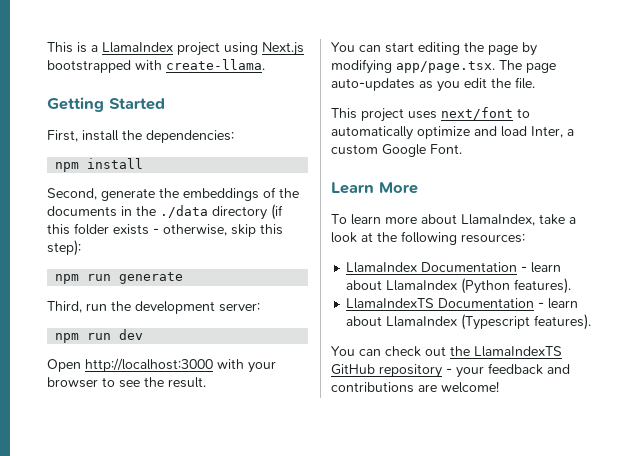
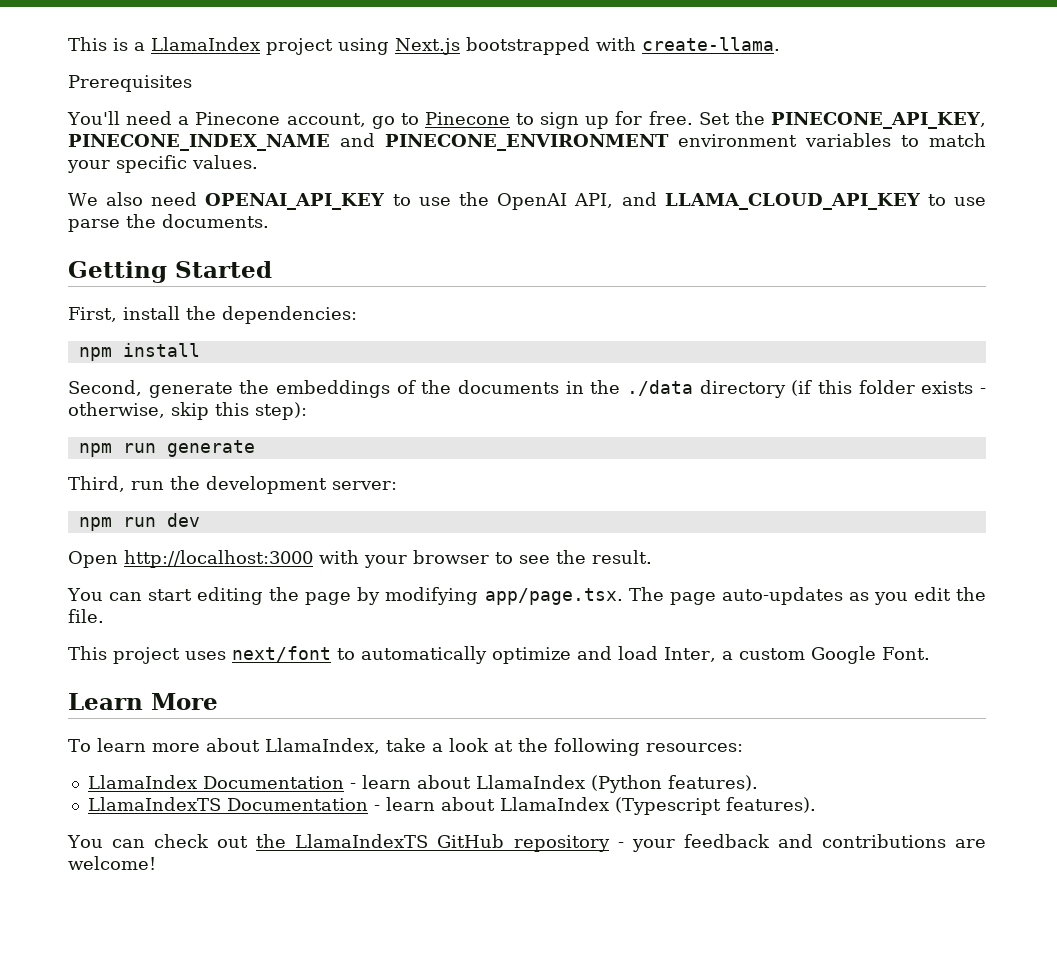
(265, 64) none -> [68,75,192,92] [67,111,986,129] [68,133,986,151] [67,155,258,173] [68,192,986,210] [68,214,269,232] // Prerequisites // You'll need a Pinecone account, go to Pinecone to sign up for free. Set the PINECONE_API_KEY, PINECONE_INDEX_NAME and PINECONE_ENVIRONMENT environment variables to match your specific values. // We also need OPENAI_API_KEY to use the OpenAI API, and LLAMA_CLOUD_API_KEY to use parse the documents.

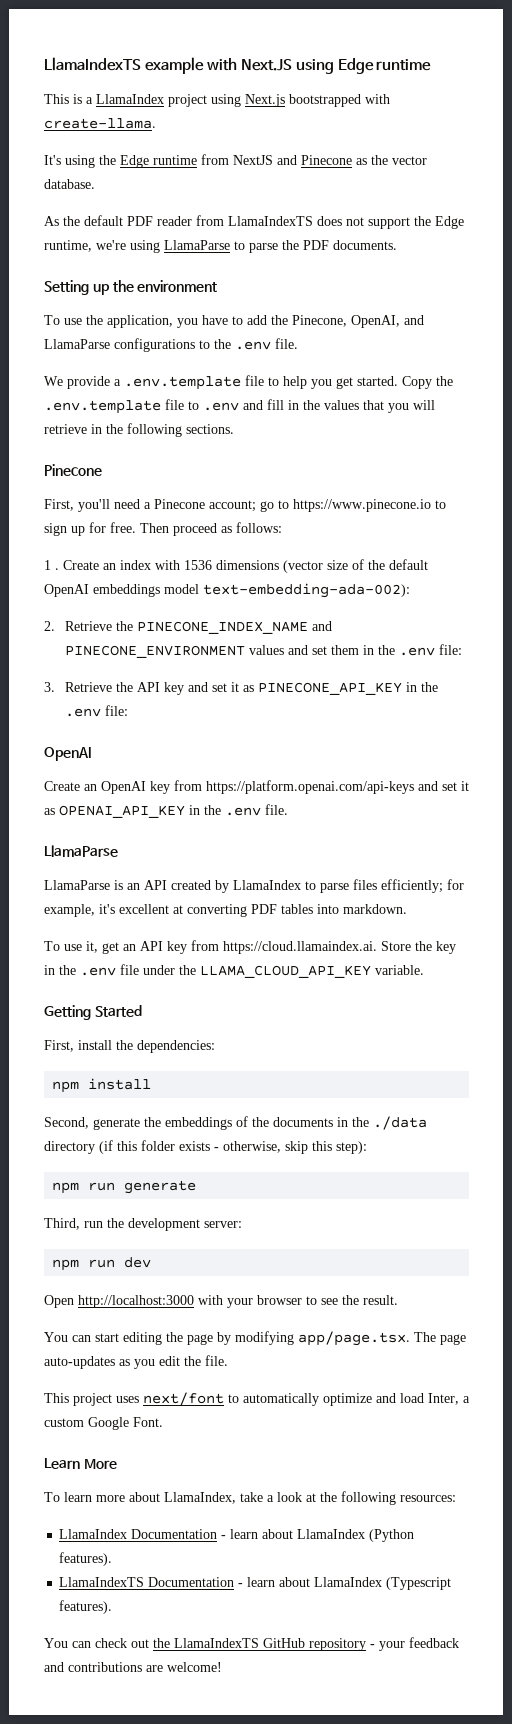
(68, 44) none -> [44,57,432,74] LlamaIndexTS example with Next.JS using Edge runtime //
[68,75,192,92] [67,111,120,125] Prerequisites // You'll -> [44,154,427,168] [44,179,95,189] [44,215,464,229] [44,240,397,253] [44,280,218,295] [44,315,424,328] [44,338,298,352] [44,375,453,390] [44,399,435,414] [44,423,234,437] [44,464,102,476] [44,499,110,512] It's using the Edge runtime from NextJS and Pinecone as the vector database. // As the default PDF reader from LlamaIndexTS does not support the Edge runtime, we're using LlamaParse to parse the PDF documents. // Setting up the environment // To use the application, you have to add the Pinecone, OpenAI, and LlamaParse configurations to the .env file. // We provide a .env.template file to help you get started. Copy the .env.template file to .env and fill in the values that you will retrieve in the following sections. // Pinecone // First, you'll
[286,113,366,127] account, -> [209,500,256,512] account;
[424,112,510,125] Pinecone -> [293,499,431,512] https://www.pinecone.io
[698,111,986,129] [68,133,986,151] [67,155,258,173] [68,192,986,210] [68,214,269,232] Set the PINECONE_API_KEY, PINECONE_INDEX_NAME and PINECONE_ENVIRONMENT environment variables to match your specific values. // We also need OPENAI_API_KEY to use the OpenAI API, and LLAMA_CLOUD_API_KEY to use parse the documents. -> [140,522,282,536] [44,559,428,573] [44,583,410,598] [44,621,332,634] [64,644,462,658] [44,682,438,695] [64,705,128,717] [44,747,91,761] [44,780,469,794] [44,804,288,818] [44,845,118,857] [44,879,464,893] [44,904,407,917] [44,940,456,954] [44,964,424,978] Then proceed as follows: // 1 . Create an index with 1536 dimensions (vector size of the default OpenAI embeddings model text-embedding-ada-002): // 2. Retrieve the PINECONE_INDEX_NAME and PINECONE_ENVIRONMENT values and set them in the .env file: // 3. Retrieve the API key and set it as PINECONE_API_KEY in the .env file: // OpenAI // Create an OpenAI key from https://platform.openai.com/api-keys and set it as OPENAI_API_KEY in the .env file. // LlamaParse // LlamaParse is an API created by LlamaIndex to parse files efficiently; for example, it's excellent at converting PDF tables into markdown. // To use it, get an API key from https://cloud.llamaindex.ai. Store the key in the .env file under the LLAMA_CLOUD_API_KEY variable.

